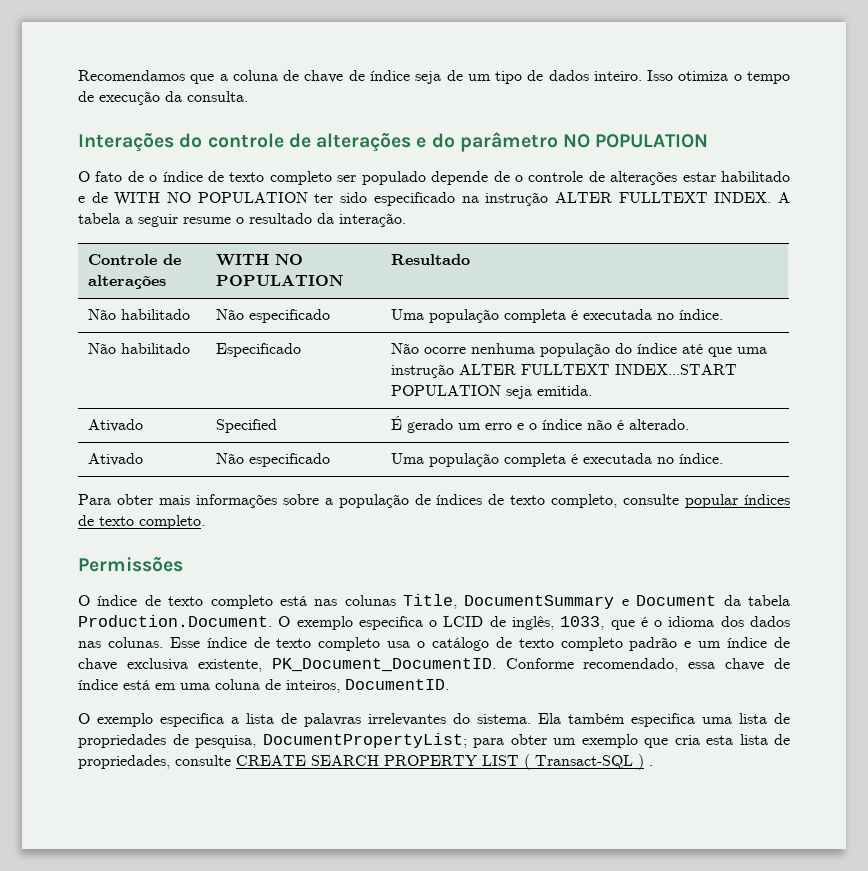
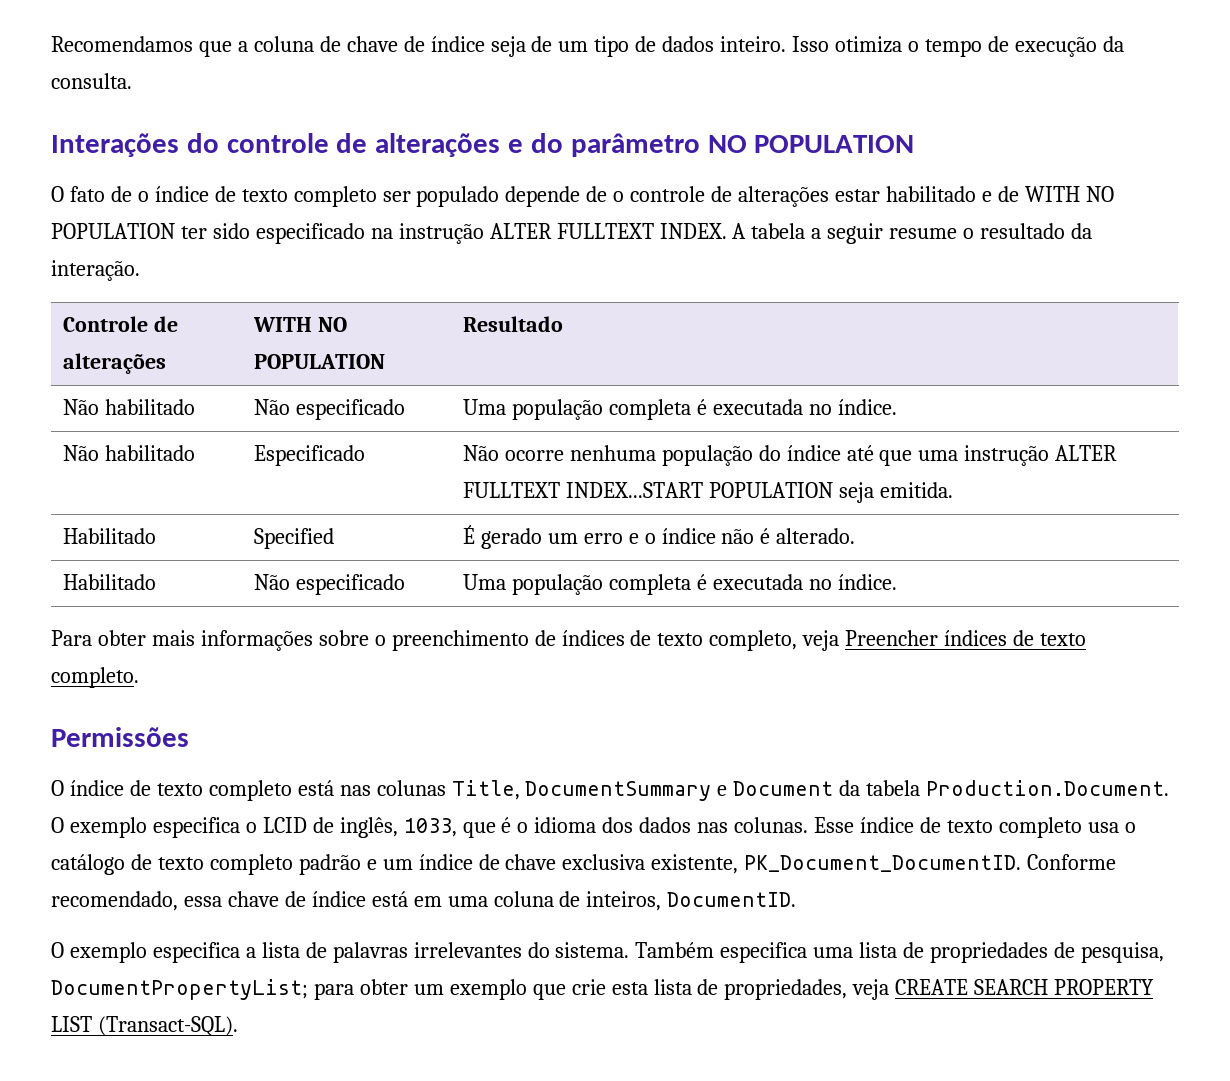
[88,419,144,432] Ativado -> [62,528,156,544] Habilitado
[88,453,144,466] Ativado -> [62,574,156,590] Habilitado
[324,494,409,508] a população -> [374,630,529,651] o preenchimento
[623,494,739,508] consulte popular -> [802,630,939,651] veja Preencher
[538,713,625,724] Ela também -> [635,942,715,958] Também
[674,735,700,745] cria -> [571,979,606,995] crie
[175,755,231,766] consulte -> [852,979,890,1000] veja
[524,754,653,770] ( Transact-SQL ) . -> [97,1016,238,1036] (Transact-SQL).

